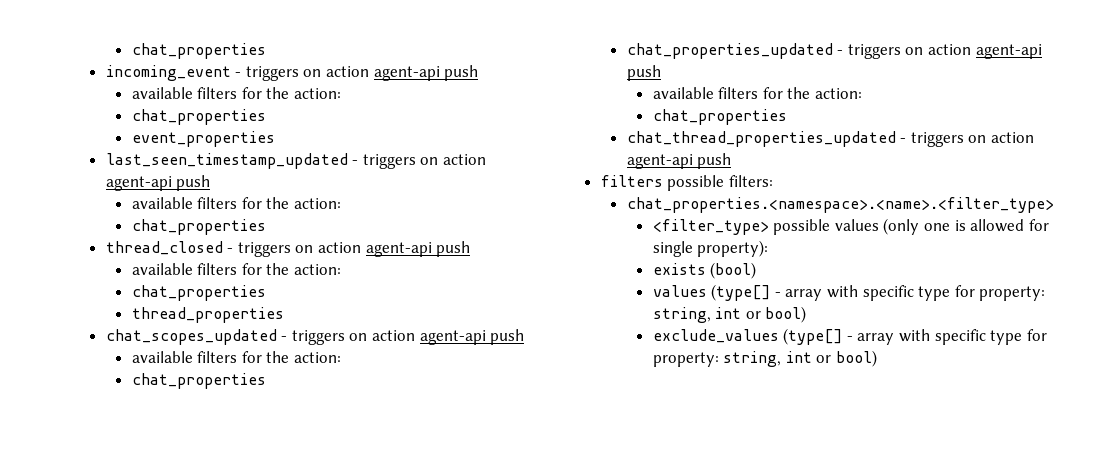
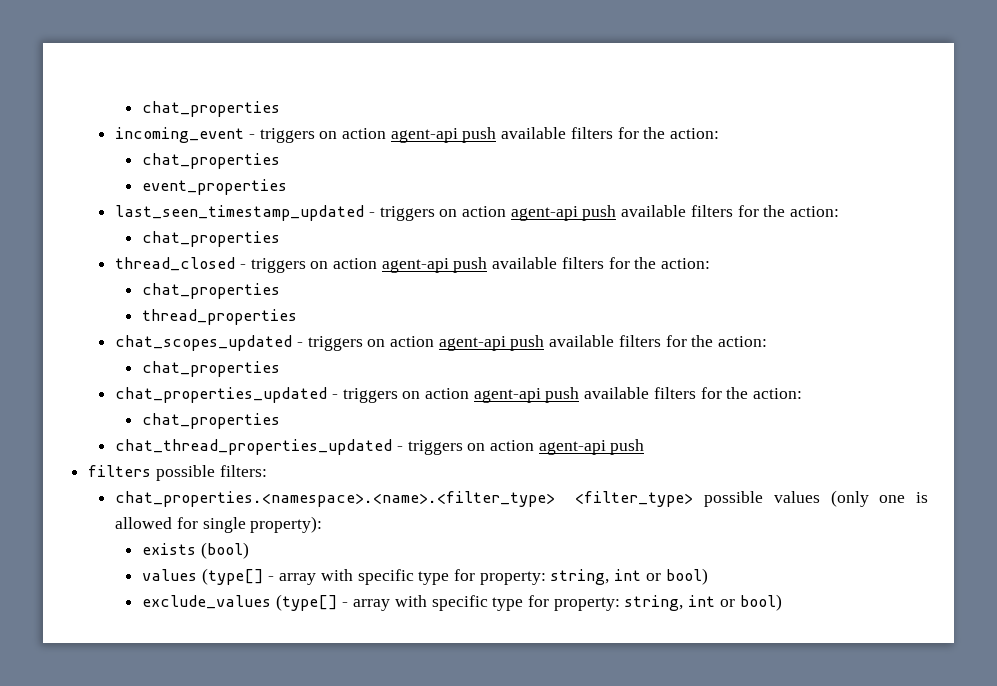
(479, 73) // -> (497, 135) none
(211, 183) // -> (617, 213) none
(471, 249) // -> (488, 265) none
(525, 337) // -> (545, 343) none
(661, 73) // -> (580, 395) none
(1054, 205) // -> (556, 499) none

